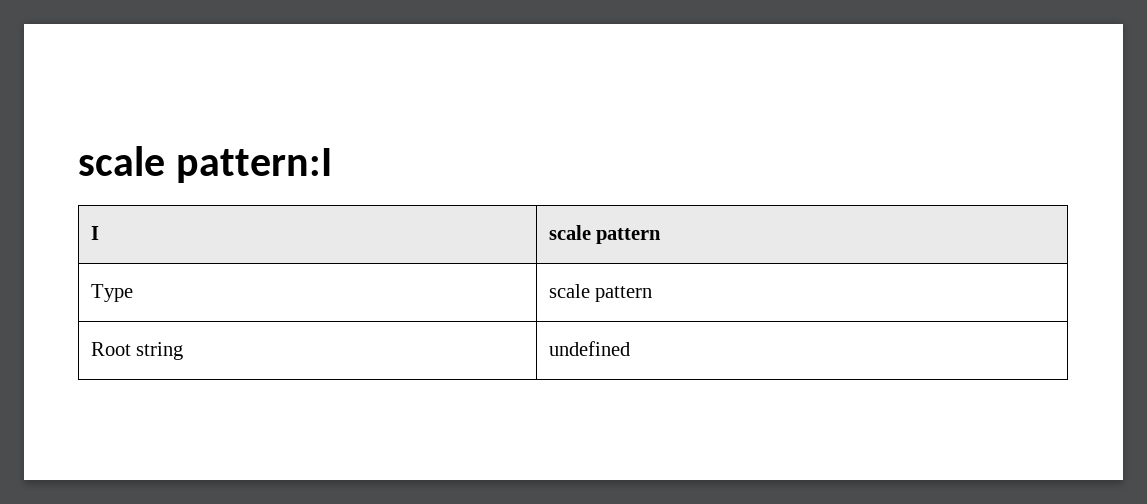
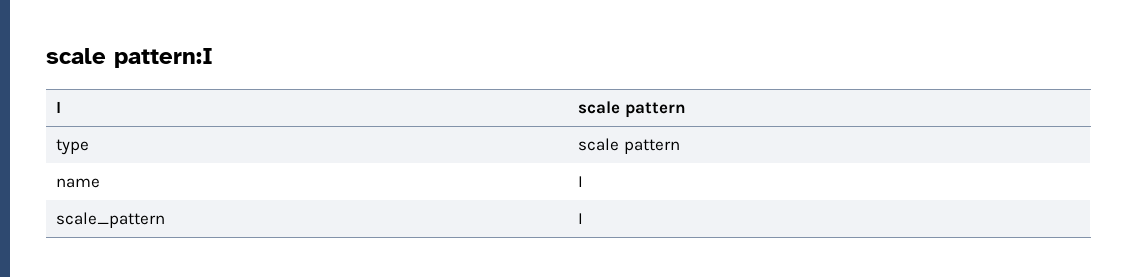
[90,284,133,302] [548,284,653,302] [90,342,184,360] [548,341,630,356] Type | scale pattern // Root string | undefined -> [55,139,89,155] [577,138,680,154] [55,178,100,188] [577,176,583,187] [55,212,165,228] [577,213,583,224] type | scale pattern // name | I // scale_pattern | I

